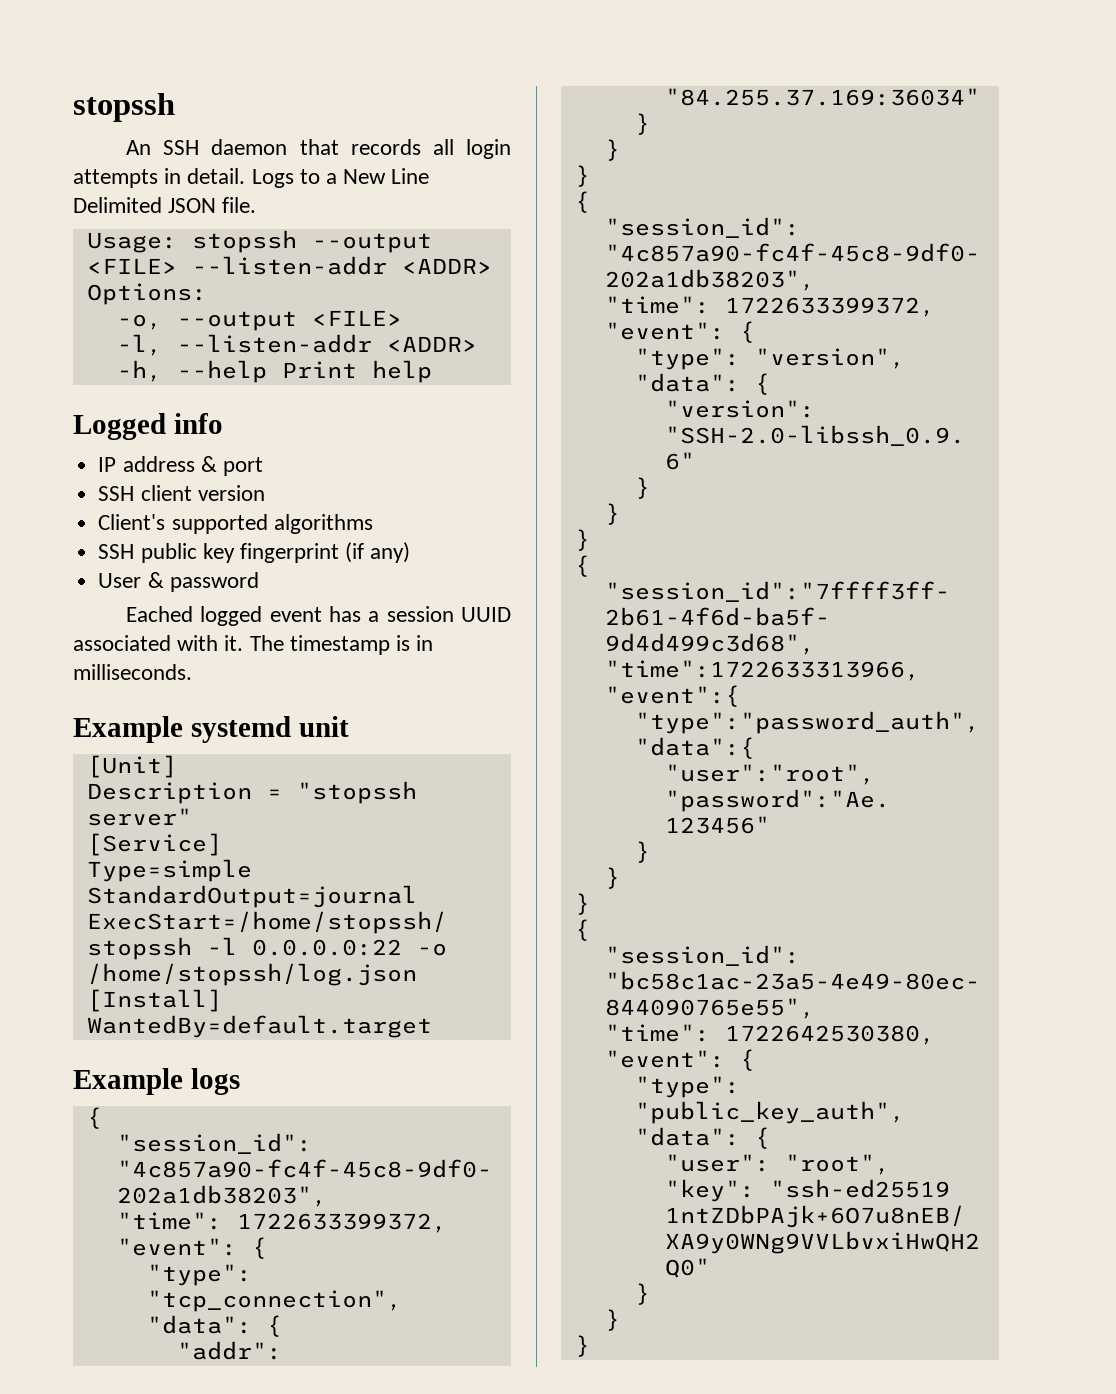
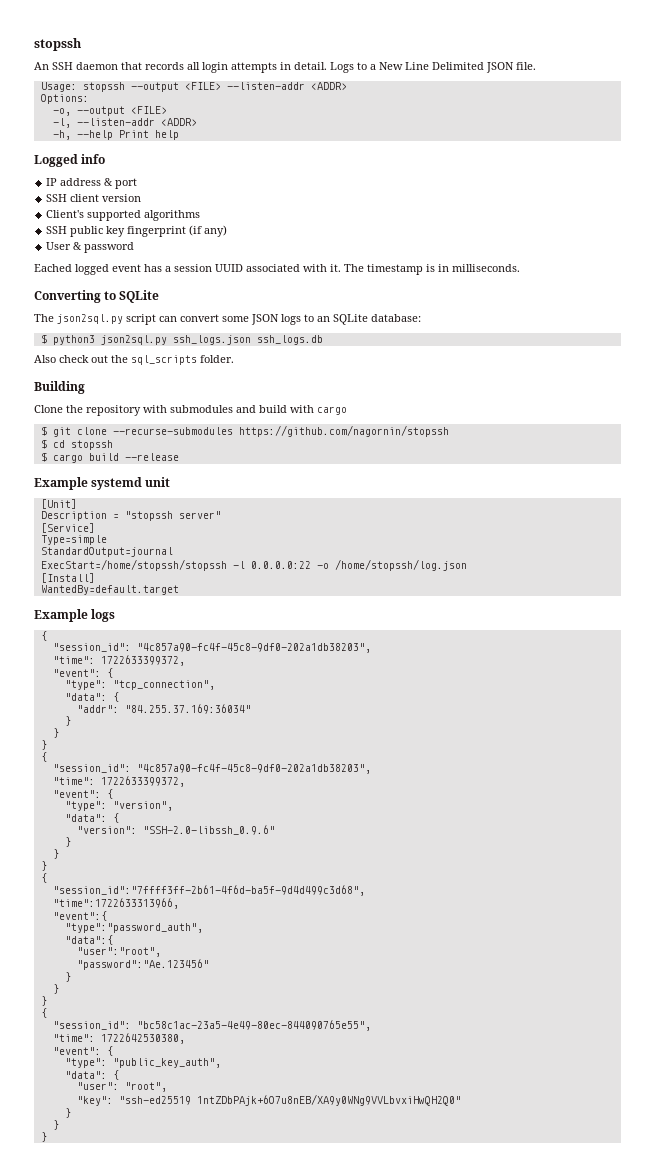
(192, 672) none -> [34,290,160,303] [34,314,421,325] [40,334,323,345] [34,355,234,365] [34,381,85,394] [34,405,347,416] [40,425,449,437] [40,439,113,450] [40,452,179,463] // Converting to SQLite // The json2sql.py script can convert some JSON logs to an SQLite database: // $ python3 json2sql.py ssh_logs.json ssh_logs.db // Also check out the sql_scripts folder. // Building // Clone the repository with submodules and build with cargo // $ git clone --recurse-submodules https://github.com/nagornin/stopssh // $ cd stopssh // $ cargo build --release

